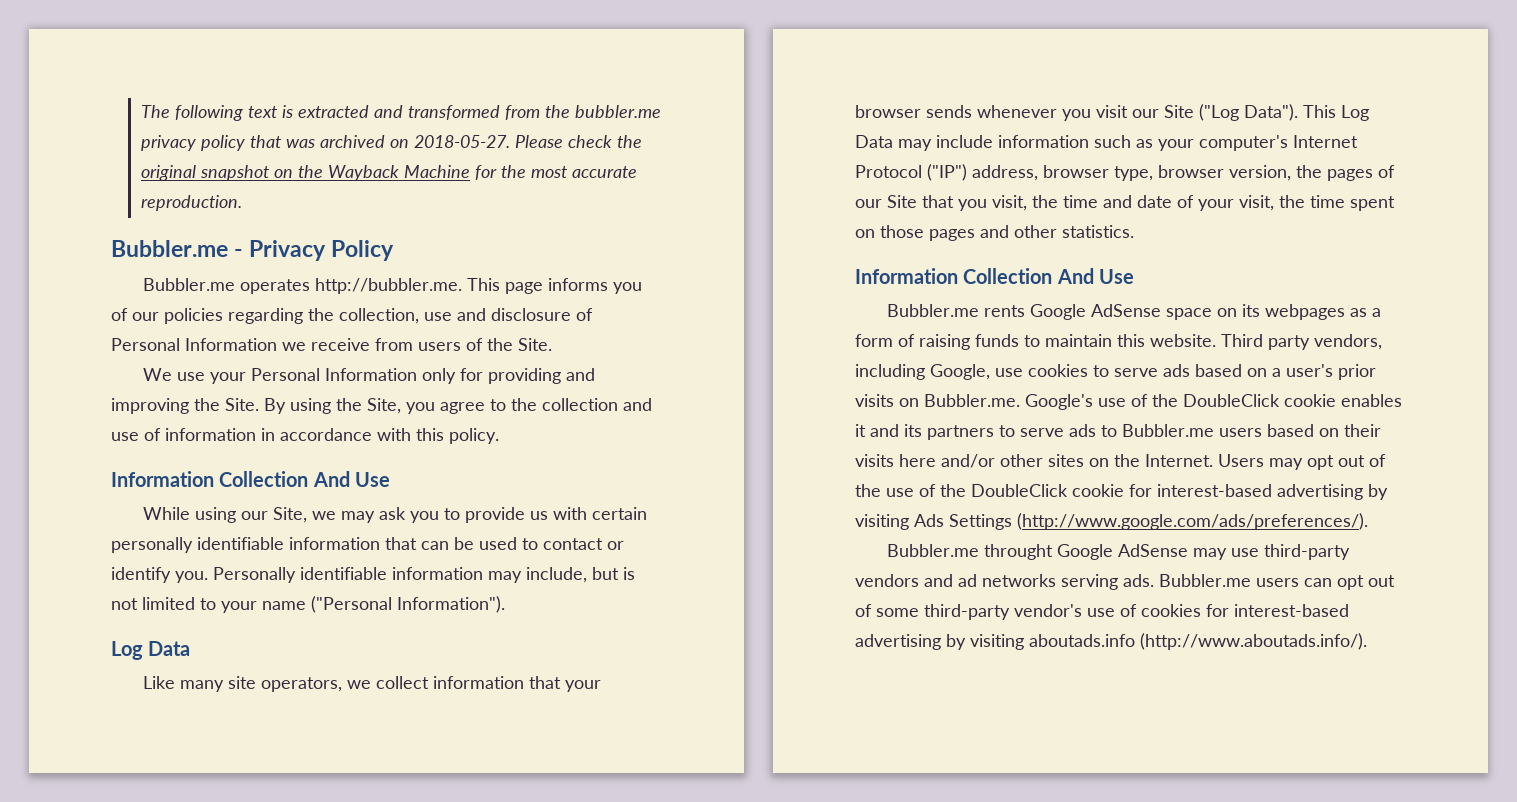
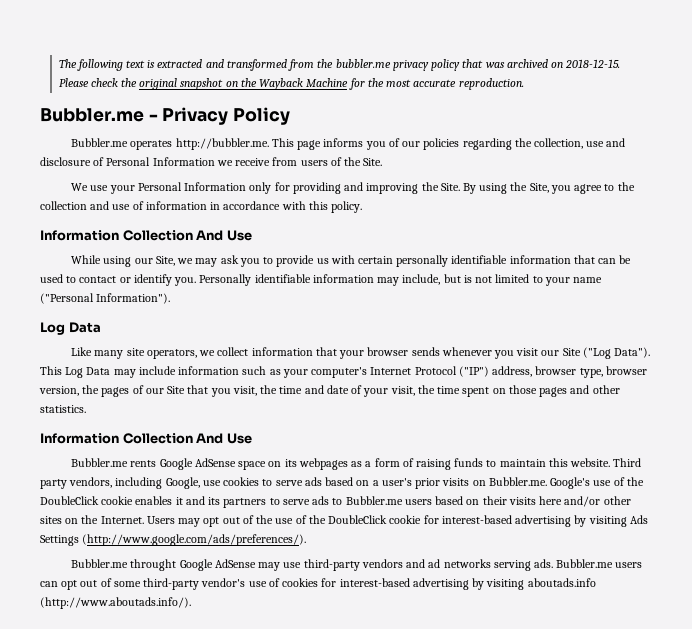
[413,135,510,148] 2018-05-27. -> [565,59,621,68] 2018-12-15.

